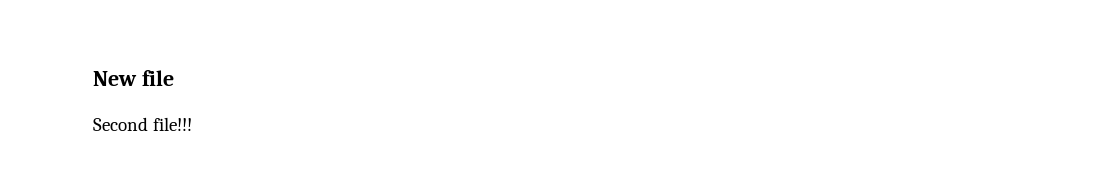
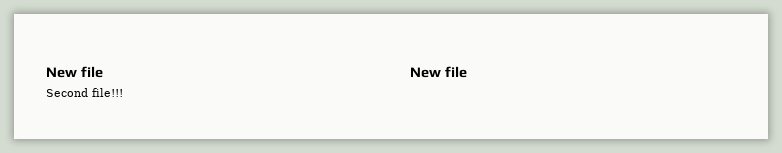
(193, 124) none -> [410,66,467,78] // New file

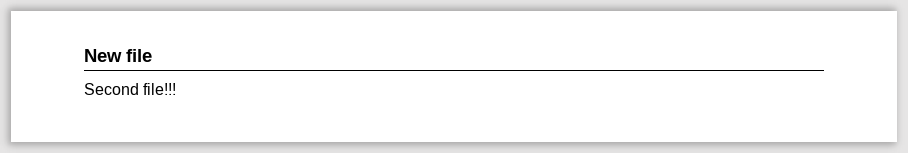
[410,66,467,78] // New file -> (177, 89) none

